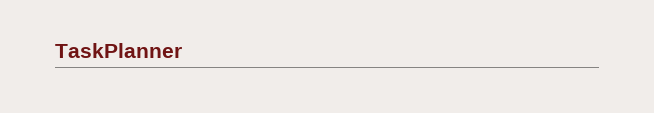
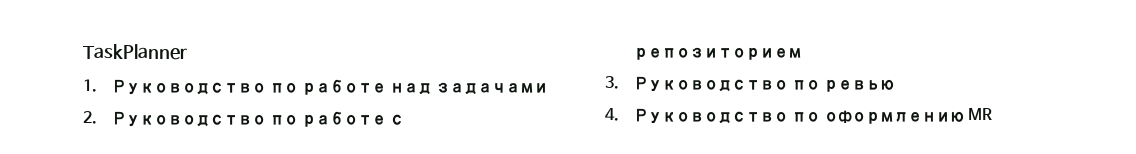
(182, 50) none -> [83,79,549,95] [83,111,405,127] [633,47,802,60] [605,76,894,92] [605,108,993,124] // 1. Руководство по работе над задачами // 2. Руководство по работе с репозиторием // 3. Руководство по ревью // 4. Руководство по оформлению MR

